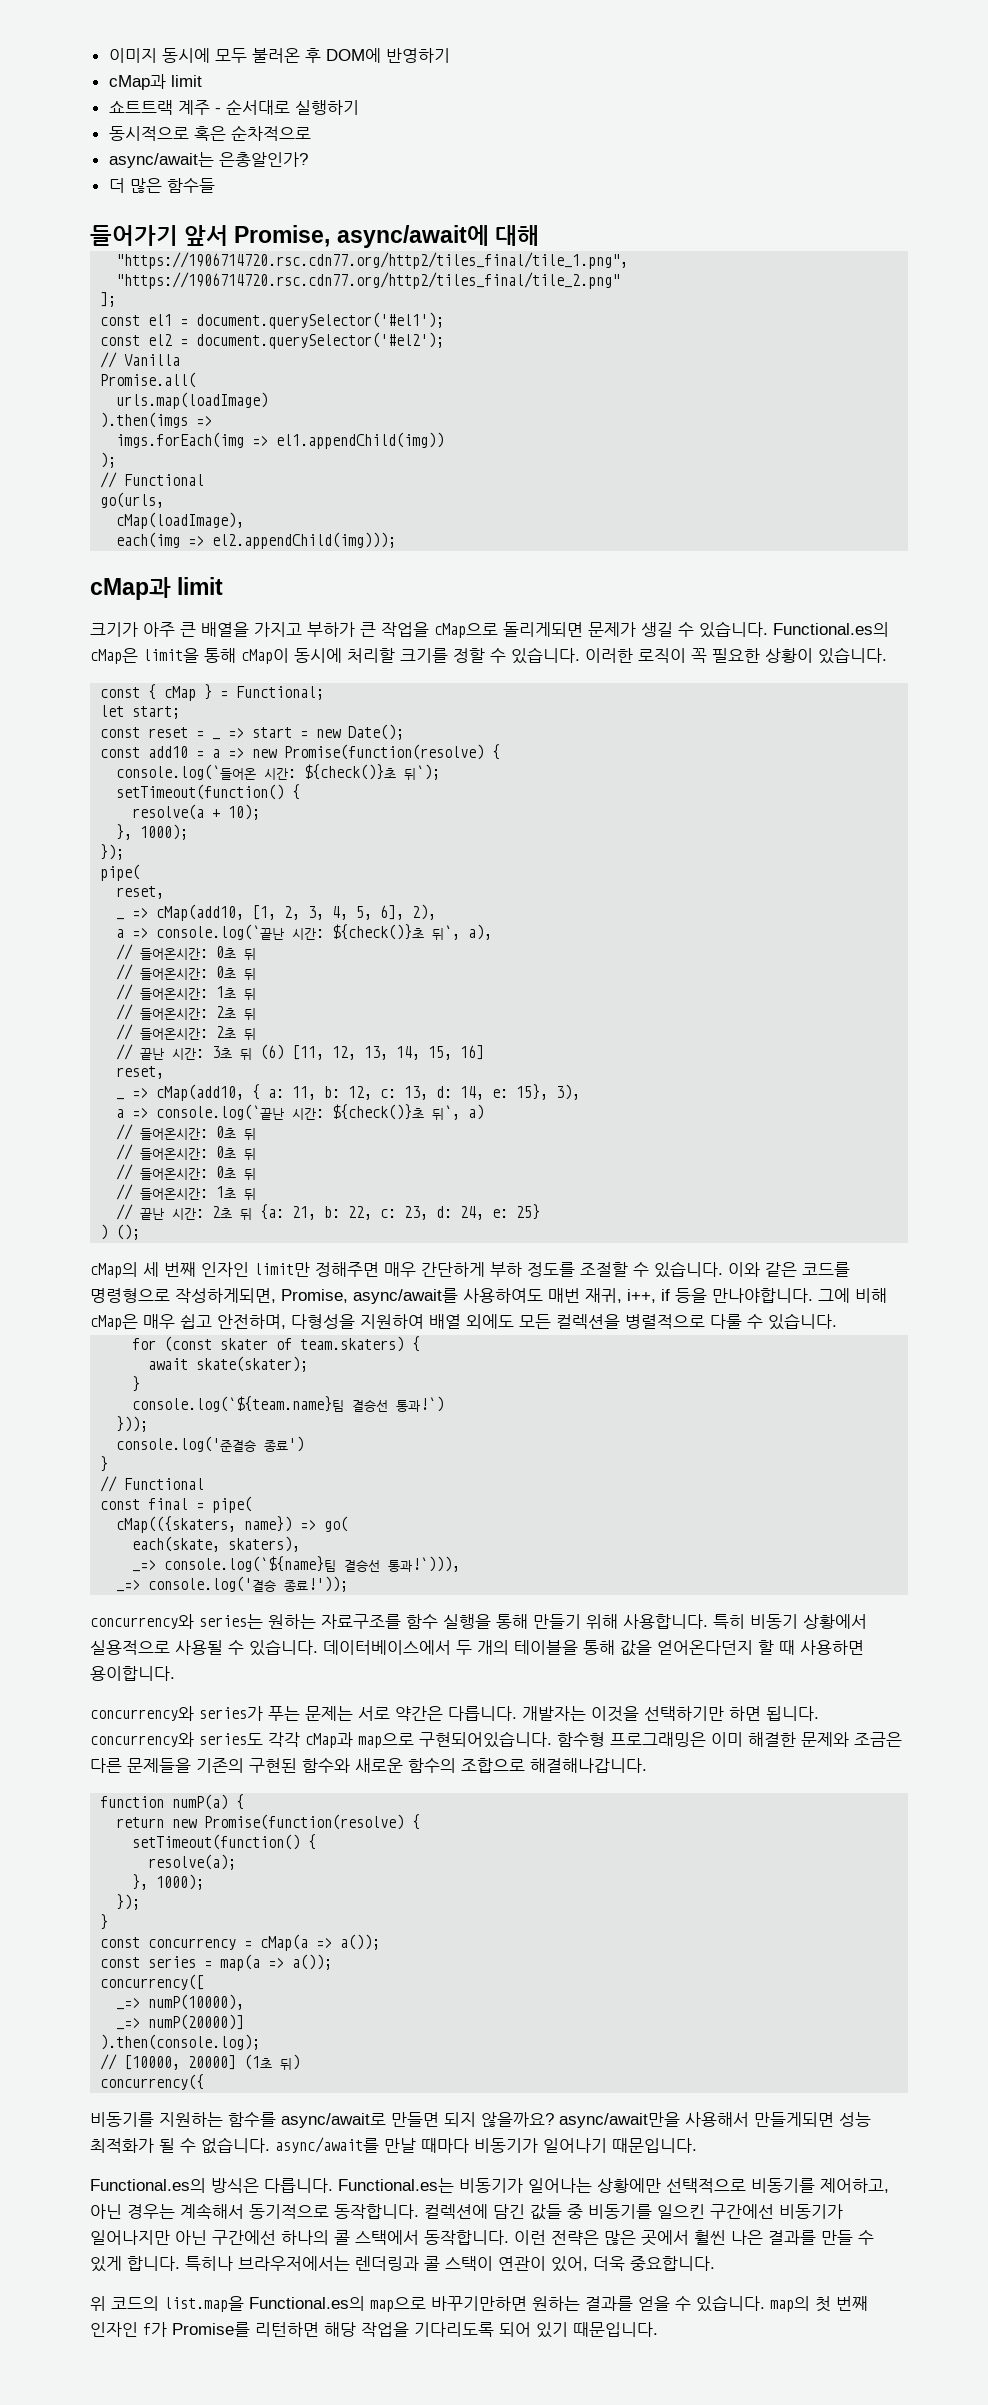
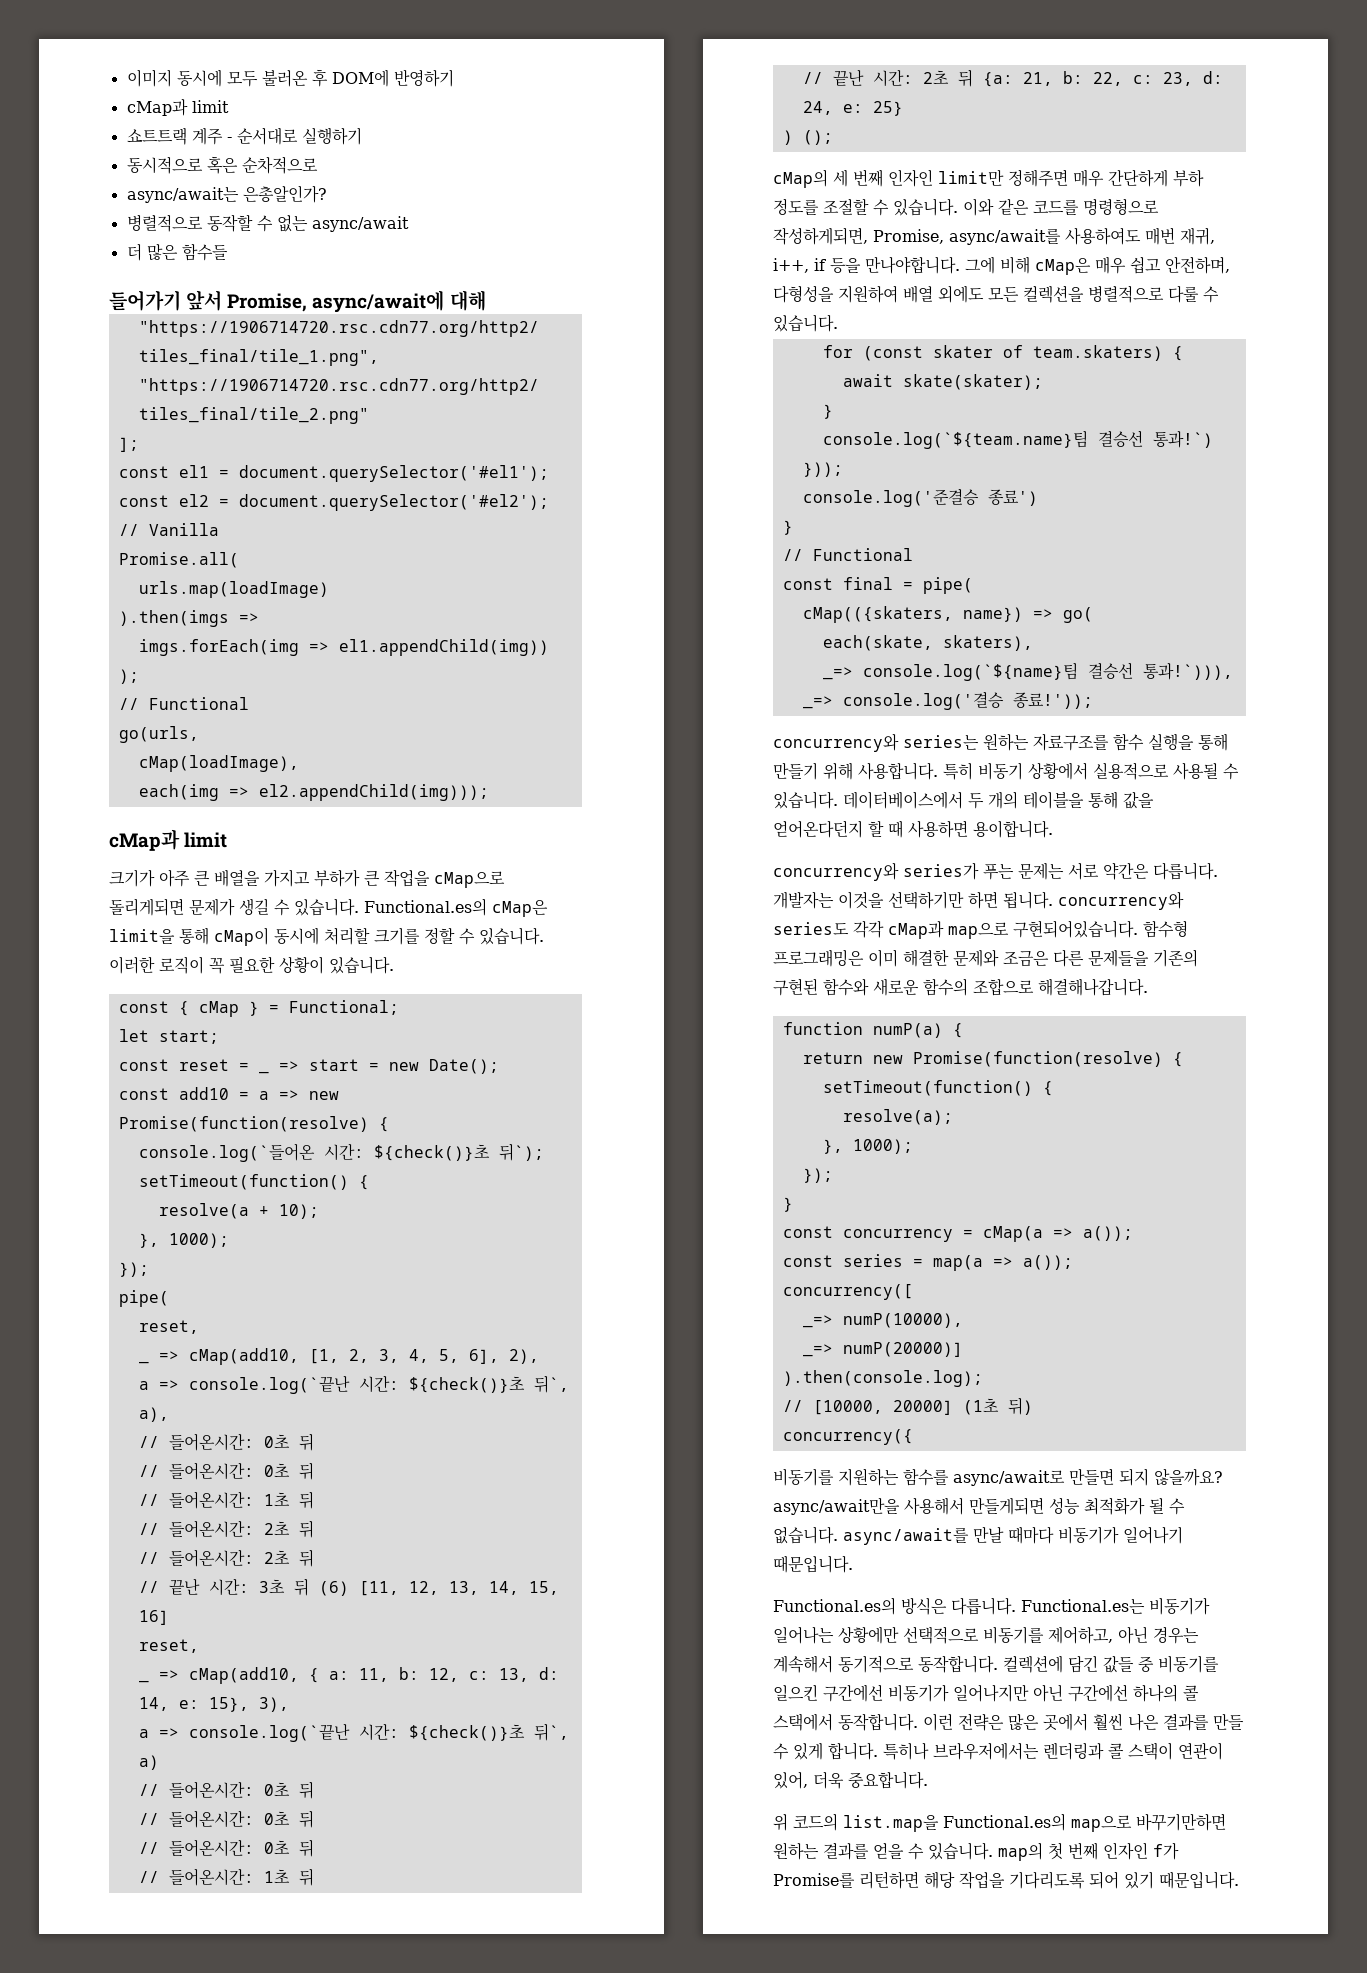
(308, 159) none -> [126,214,409,232] // 병렬적으로 동작할 수 없는 async/await

